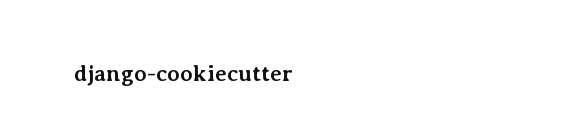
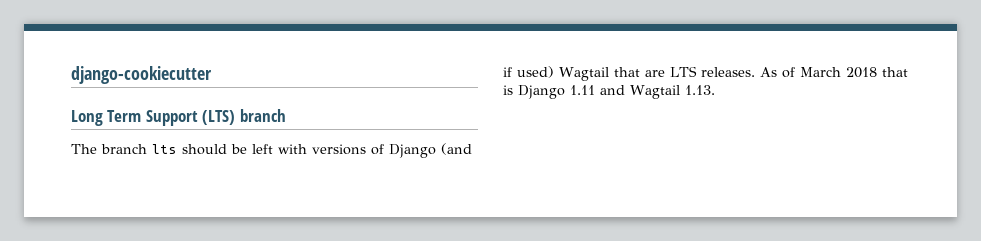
(293, 75) none -> [71,109,286,126] [71,143,472,158] [503,66,908,81] [503,85,715,99] // Long Term Support (LTS) branch // The branch lts should be left with versions of Django (and if used) Wagtail that are LTS releases. As of March 2018 that is Django 1.11 and Wagtail 1.13.

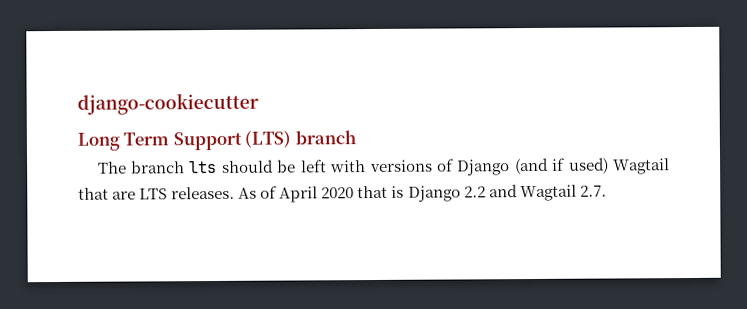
[799,67,877,78] March 2018 -> [279,186,355,203] April 2020
[570,85,595,95] 1.11 -> [463,186,486,198] 2.2
[684,85,715,95] 1.13. -> [579,185,607,197] 2.7.

